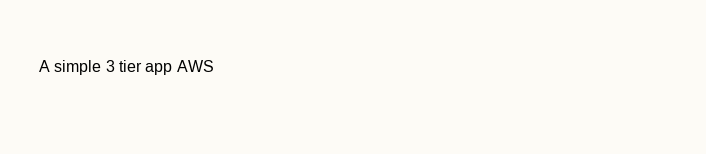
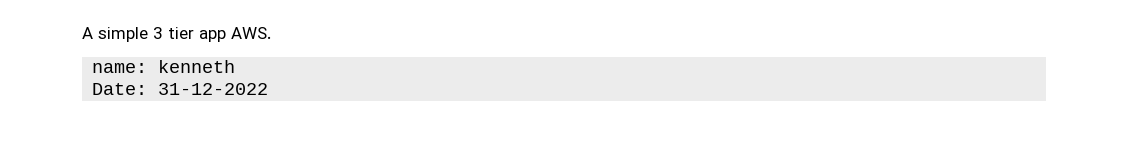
[176,60,214,72] AWS -> [231,27,271,39] [92,60,236,73] [92,83,269,95] AWS. // name: kenneth // Date: 31-12-2022

